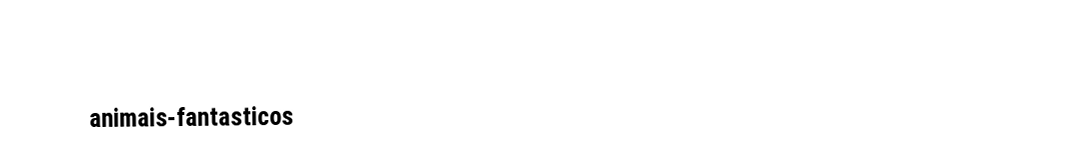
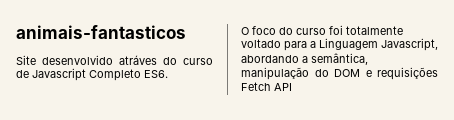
(294, 116) none -> [16,55,213,65] [16,68,168,81] [241,25,403,35] [241,38,438,51] [241,53,368,65] [241,67,438,80] [241,82,292,91] // Site desenvolvido atráves do curso de Javascript Completo ES6. // O foco do curso foi totalmente voltado para a Linguagem Javascript, abordando a semântica, manipulação do DOM e requisições Fetch API

